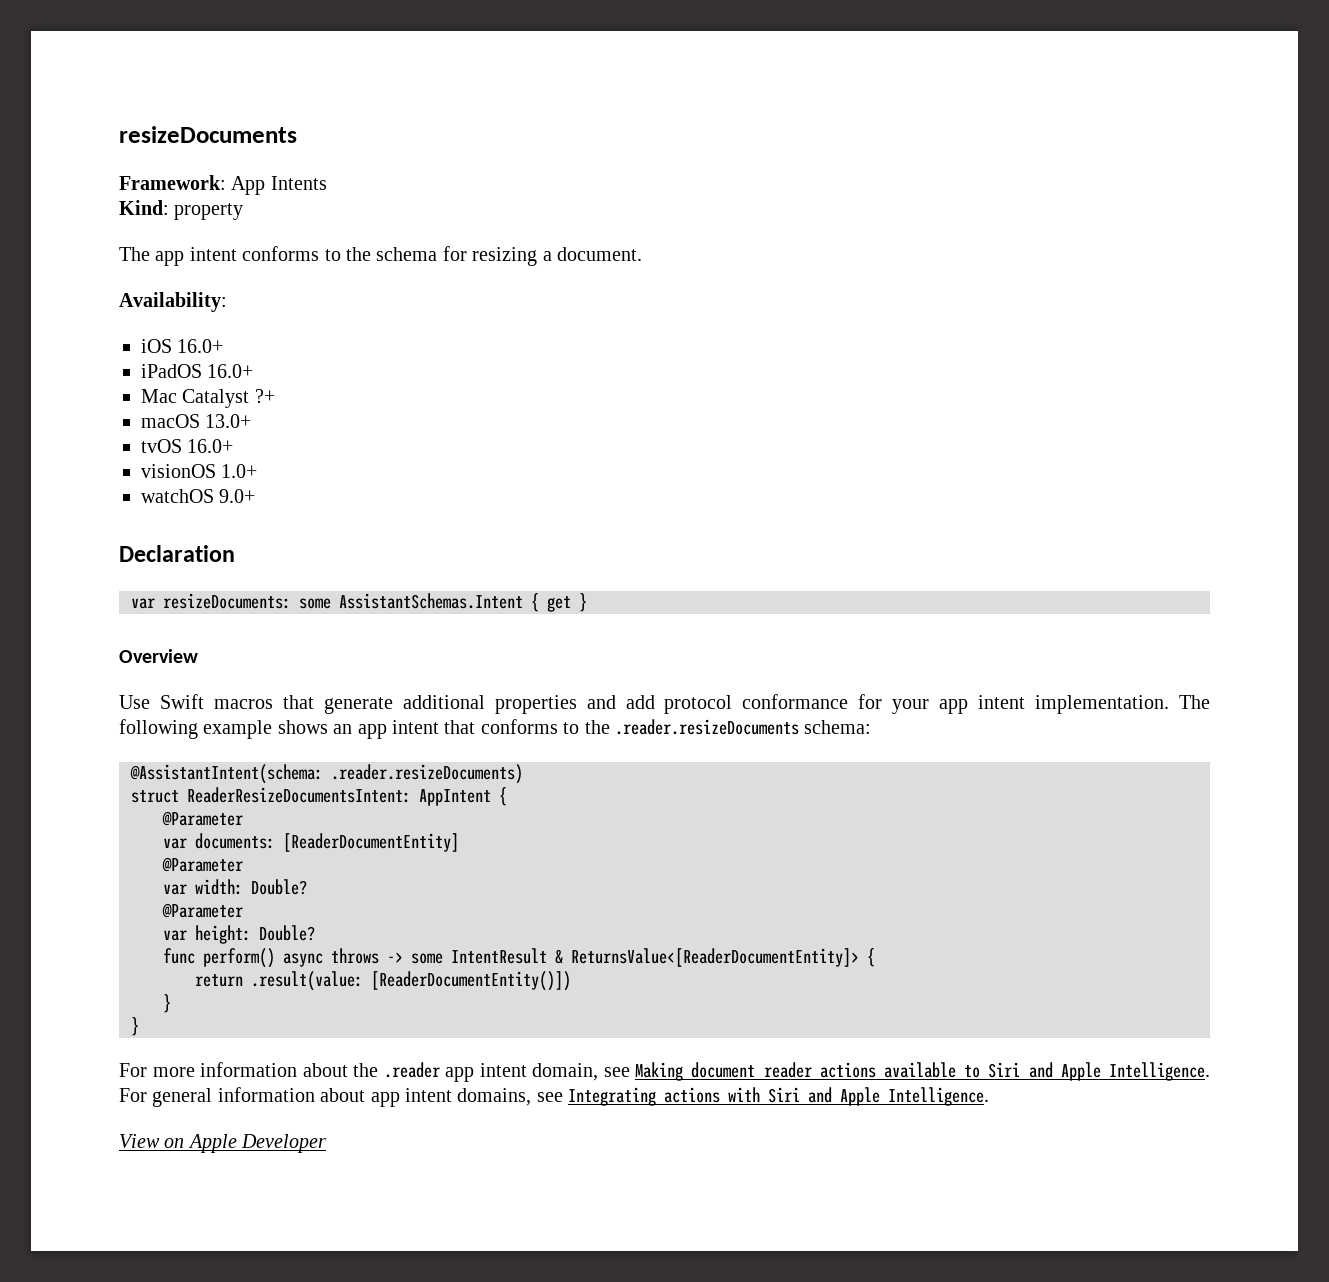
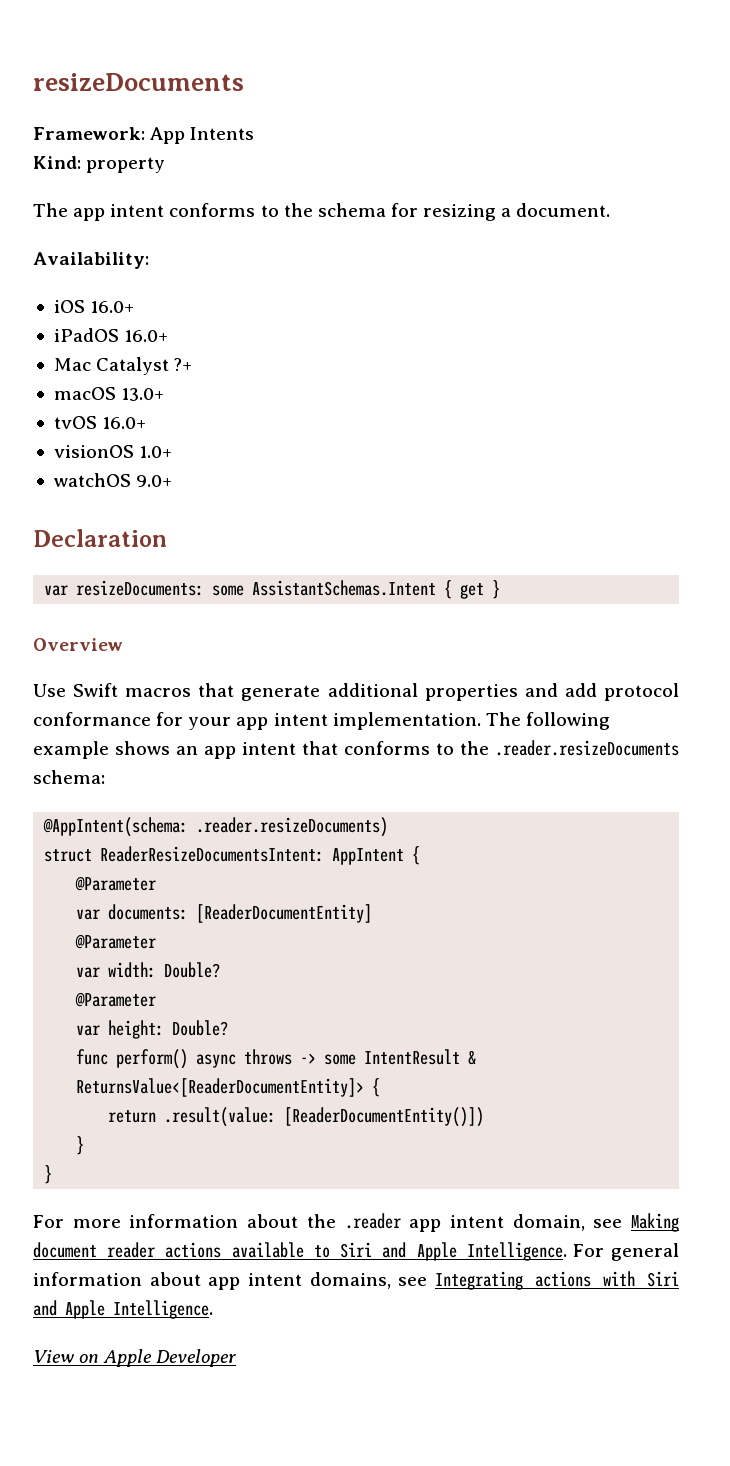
[130,764,323,784] @AssistantIntent(schema: -> [43,817,189,837] @AppIntent(schema:

